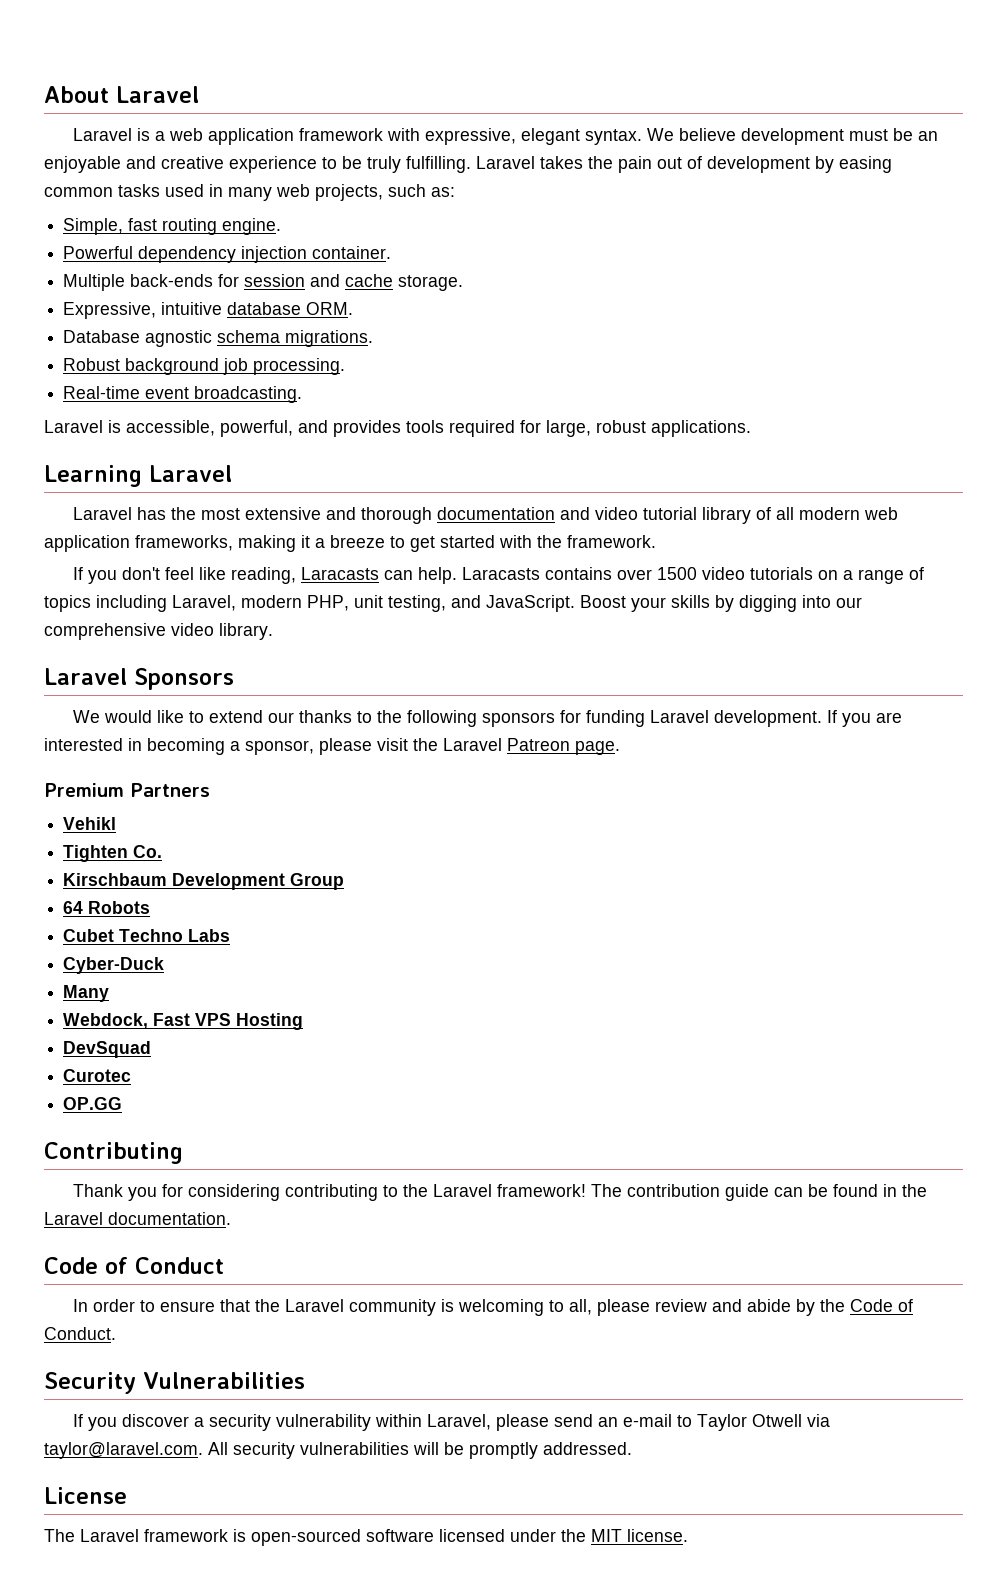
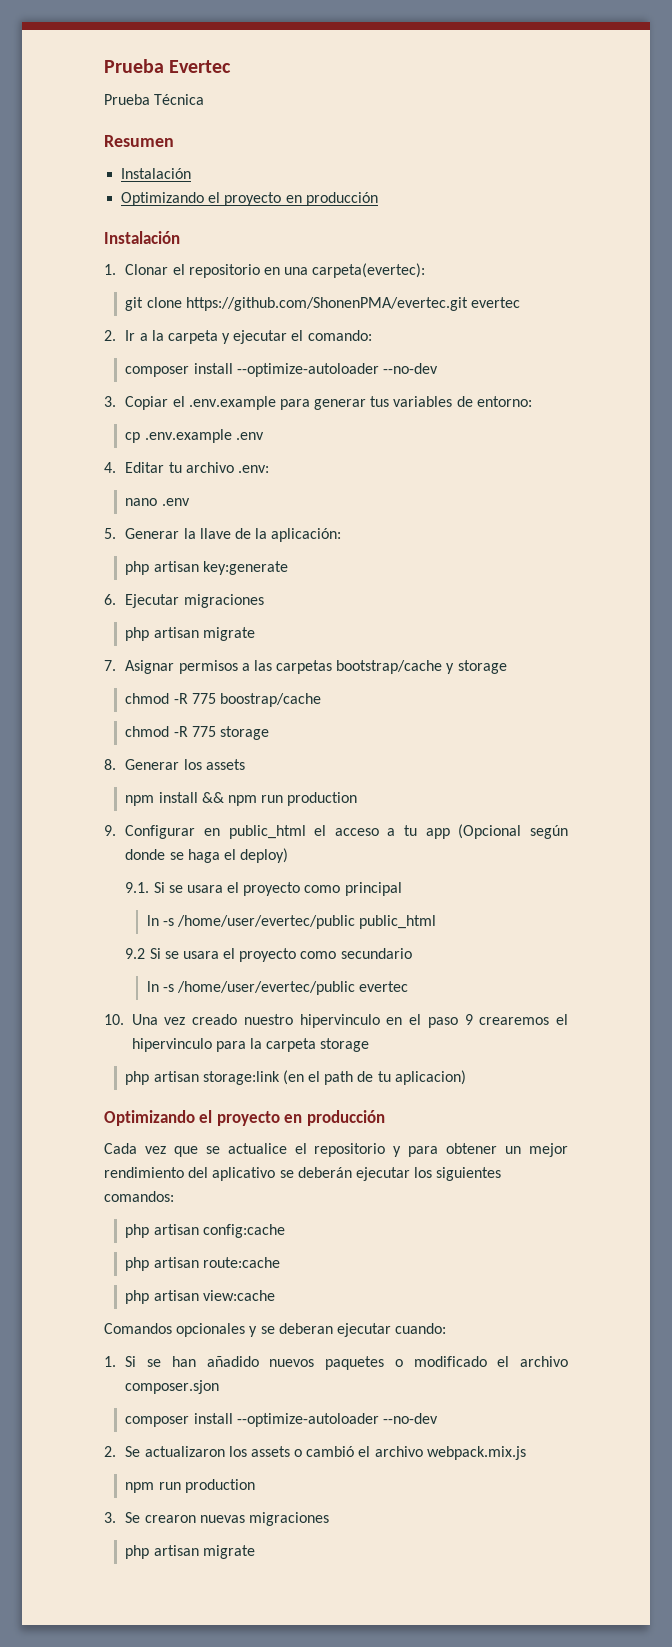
[44,86,199,103] [72,128,938,145] [44,156,892,173] [44,184,455,201] [63,218,282,235] [63,246,392,263] [63,274,464,291] [63,302,354,319] [63,330,374,347] [63,358,346,375] [63,386,303,403] [44,420,751,437] [44,465,232,487] [72,507,898,524] [44,535,656,552] [72,567,924,584] [44,595,862,612] [44,623,273,640] [44,668,234,690] [72,710,902,727] [44,738,620,755] [44,783,210,797] [63,817,117,830] [63,845,163,862] [63,873,345,890] [63,901,151,914] [63,929,231,942] [63,957,165,974] [63,985,110,1002] [63,1013,304,1030] [63,1041,152,1058] [63,1069,132,1082] [63,1097,123,1110] [44,1142,183,1164] [72,1184,927,1201] [44,1212,231,1225] [44,1257,224,1274] [72,1299,913,1316] [44,1327,116,1340] [44,1372,305,1394] [72,1414,830,1431] [44,1442,632,1459] [44,1487,127,1504] [44,1529,688,1546] About Laravel // Laravel is a web application framework with expressive, elegant syntax. We believe development must be an enjoyable and creative experience to be truly fulfilling. Laravel takes the pain out of development by easing common tasks used in many web projects, such as: // Simple, fast routing engine. // Powerful dependency injection container. // Multiple back-ends for session and cache storage. // Expressive, intuitive database ORM. // Database agnostic schema migrations. // Robust background job processing. // Real-time event broadcasting. // Laravel is accessible, powerful, and provides tools required for large, robust applications. // Learning Laravel // Laravel has the most extensive and thorough documentation and video tutorial library of all modern web application frameworks, making it a breeze to get started with the framework. // If you don't feel like reading, Laracasts can help. Laracasts contains over 1500 video tutorials on a range of topics including Laravel, modern PHP, unit testing, and JavaScript. Boost your skills by digging into our comprehensive video library. // Laravel Sponsors // We would like to extend our thanks to the following sponsors for funding Laravel development. If you are interested in becoming a sponsor, please visit the Laravel Patreon page. // Premium Partners // Vehikl // Tighten Co. // Kirschbaum Development Group // 64 Robots // Cubet Techno Labs // Cyber-Duck // Many // Webdock, Fast VPS Hosting // DevSquad // Curotec // OP.GG // Contributing // Thank you for considering contributing to the Laravel framework! The contribution guide can be found in the Laravel documentation. // Code of Conduct // In order to ensure that the Laravel community is welcoming to all, please review and abide by the Code of Conduct. // Security Vulnerabilities // If you discover a security vulnerability within Laravel, please send an e-mail to Taylor Otwell via taylor@laravel.com. All security vulnerabilities will be promptly addressed. // License // The Laravel framework is open-sourced software licensed under the MIT license. -> [104,59,232,73] [104,94,205,105] [104,135,174,147] [121,168,192,179] [121,192,378,206] [104,231,180,244] [104,263,426,278] [125,297,520,311] [104,330,372,344] [125,363,438,377] [104,396,532,410] [125,429,264,443] [104,462,269,473] [125,498,190,506] [104,528,342,542] [125,561,288,575] [104,594,264,608] [125,627,255,641] [104,660,507,674] [125,693,321,707] [125,726,269,740] [104,759,245,770] [125,792,358,806] [104,824,569,839] [125,848,289,863] [125,882,402,896] [146,915,437,929] [125,948,412,962] [146,981,409,995] [104,1014,569,1028] [131,1038,370,1052] [125,1070,466,1085] [104,1110,385,1126] [104,1143,569,1157] [104,1167,502,1181] [104,1191,174,1202] [125,1224,285,1238] [125,1257,280,1271] [125,1290,275,1304] [104,1323,447,1337] [104,1356,568,1370] [125,1380,220,1394] [125,1413,438,1427] [104,1446,526,1460] [125,1479,255,1493] [104,1512,329,1526] [125,1545,255,1559] Prueba Evertec // Prueba Técnica // Resumen // Instalación // Optimizando el proyecto en producción // Instalación // 1. Clonar el repositorio en una carpeta(evertec): // git clone https://github.com/ShonenPMA/evertec.git evertec // 2. Ir a la carpeta y ejecutar el comando: // composer install --optimize-autoloader --no-dev // 3. Copiar el .env.example para generar tus variables de entorno: // cp .env.example .env // 4. Editar tu archivo .env: // nano .env // 5. Generar la llave de la aplicación: // php artisan key:generate // 6. Ejecutar migraciones // php artisan migrate // 7. Asignar permisos a las carpetas bootstrap/cache y storage // chmod -R 775 boostrap/cache // chmod -R 775 storage // 8. Generar los assets // npm install && npm run production // 9. Configurar en public_html el acceso a tu app (Opcional según donde se haga el deploy) // 9.1. Si se usara el proyecto como principal // ln -s /home/user/evertec/public public_html // 9.2 Si se usara el proyecto como secundario // ln -s /home/user/evertec/public evertec // 10. Una vez creado nuestro hipervinculo en el paso 9 crearemos el hipervinculo para la carpeta storage // php artisan storage:link (en el path de tu aplicacion) // Optimizando el proyecto en producción // Cada vez que se actualice el repositorio y para obtener un mejor rendimiento del aplicativo se deberán ejecutar los siguientes comandos: // php artisan config:cache // php artisan route:cache // php artisan view:cache // Comandos opcionales y se deberan ejecutar cuando: // 1. Si se han añadido nuevos paquetes o modificado el archivo composer.sjon // composer install --optimize-autoloader --no-dev // 2. Se actualizaron los assets o cambió el archivo webpack.mix.js // npm run production // 3. Se crearon nuevas migraciones // php artisan migrate

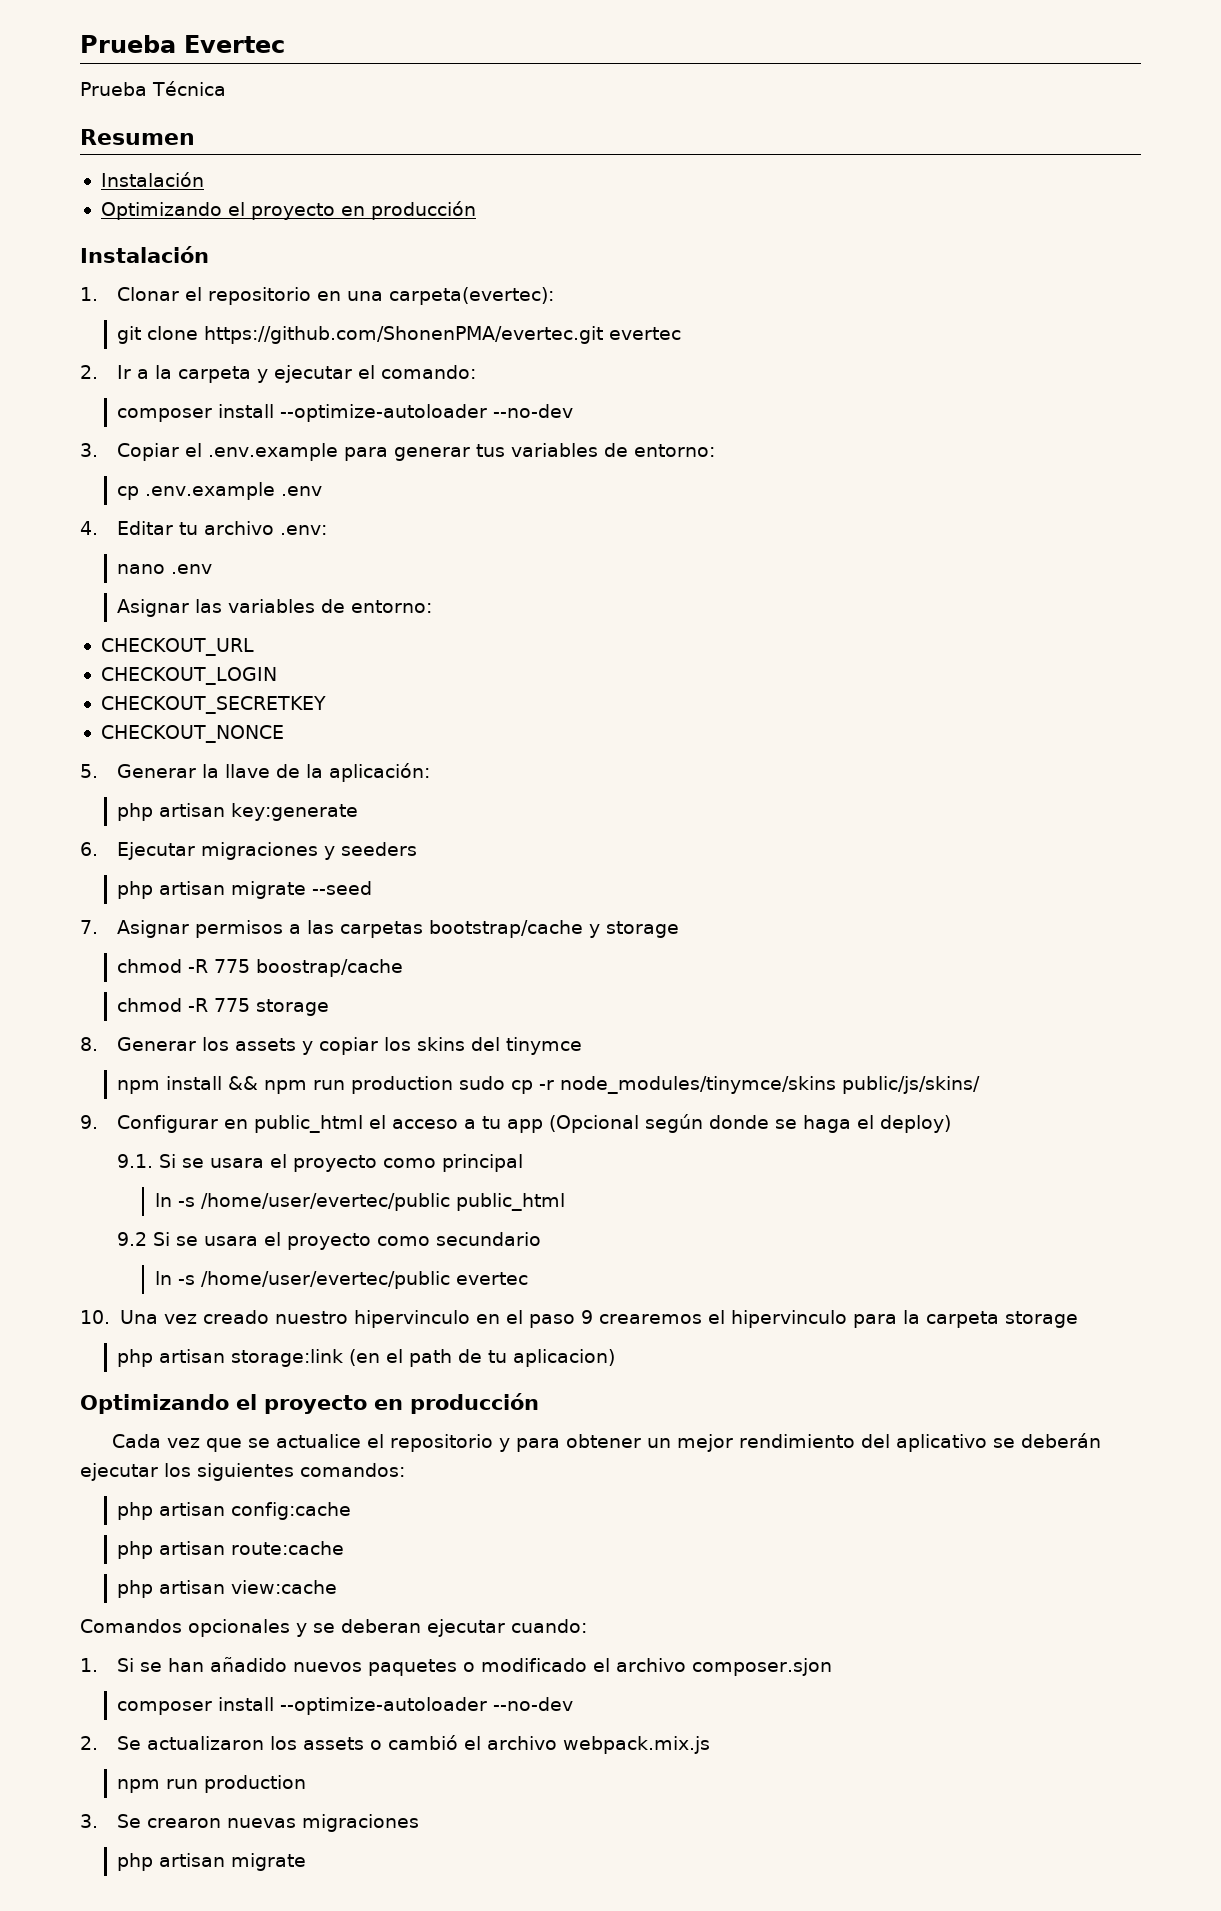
(190, 502) none -> [117,599,433,617] [100,638,254,656] [100,667,277,685] [100,696,326,714] [100,725,284,743] // Asignar las variables de entorno: // CHECKOUT_URL // CHECKOUT_LOGIN // CHECKOUT_SECRETKEY // CHECKOUT_NONCE
[125,627,255,641] // php artisan migrate -> [324,842,418,860] [117,881,373,899] y seeders // php artisan migrate --seed
(245, 764) none -> [302,1037,583,1055] y copiar los skins del tinymce
(358, 799) none -> [459,1076,981,1094] sudo cp -r node_modules/tinymce/skins public/js/skins/

